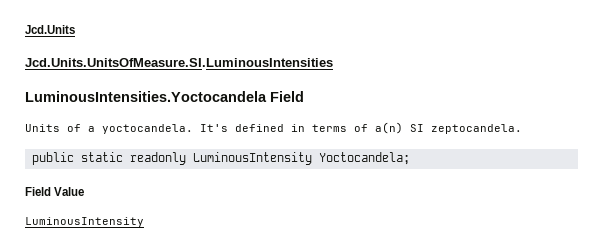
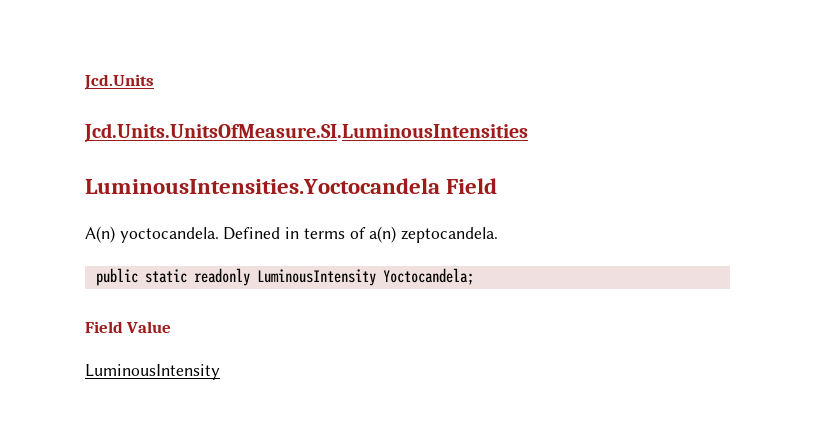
[25,124,284,134] Units of a yoctocandela. It's defined -> [85,226,281,243] A(n) yoctocandela. Defined
[410,124,424,132] SI -> (397, 234) none

